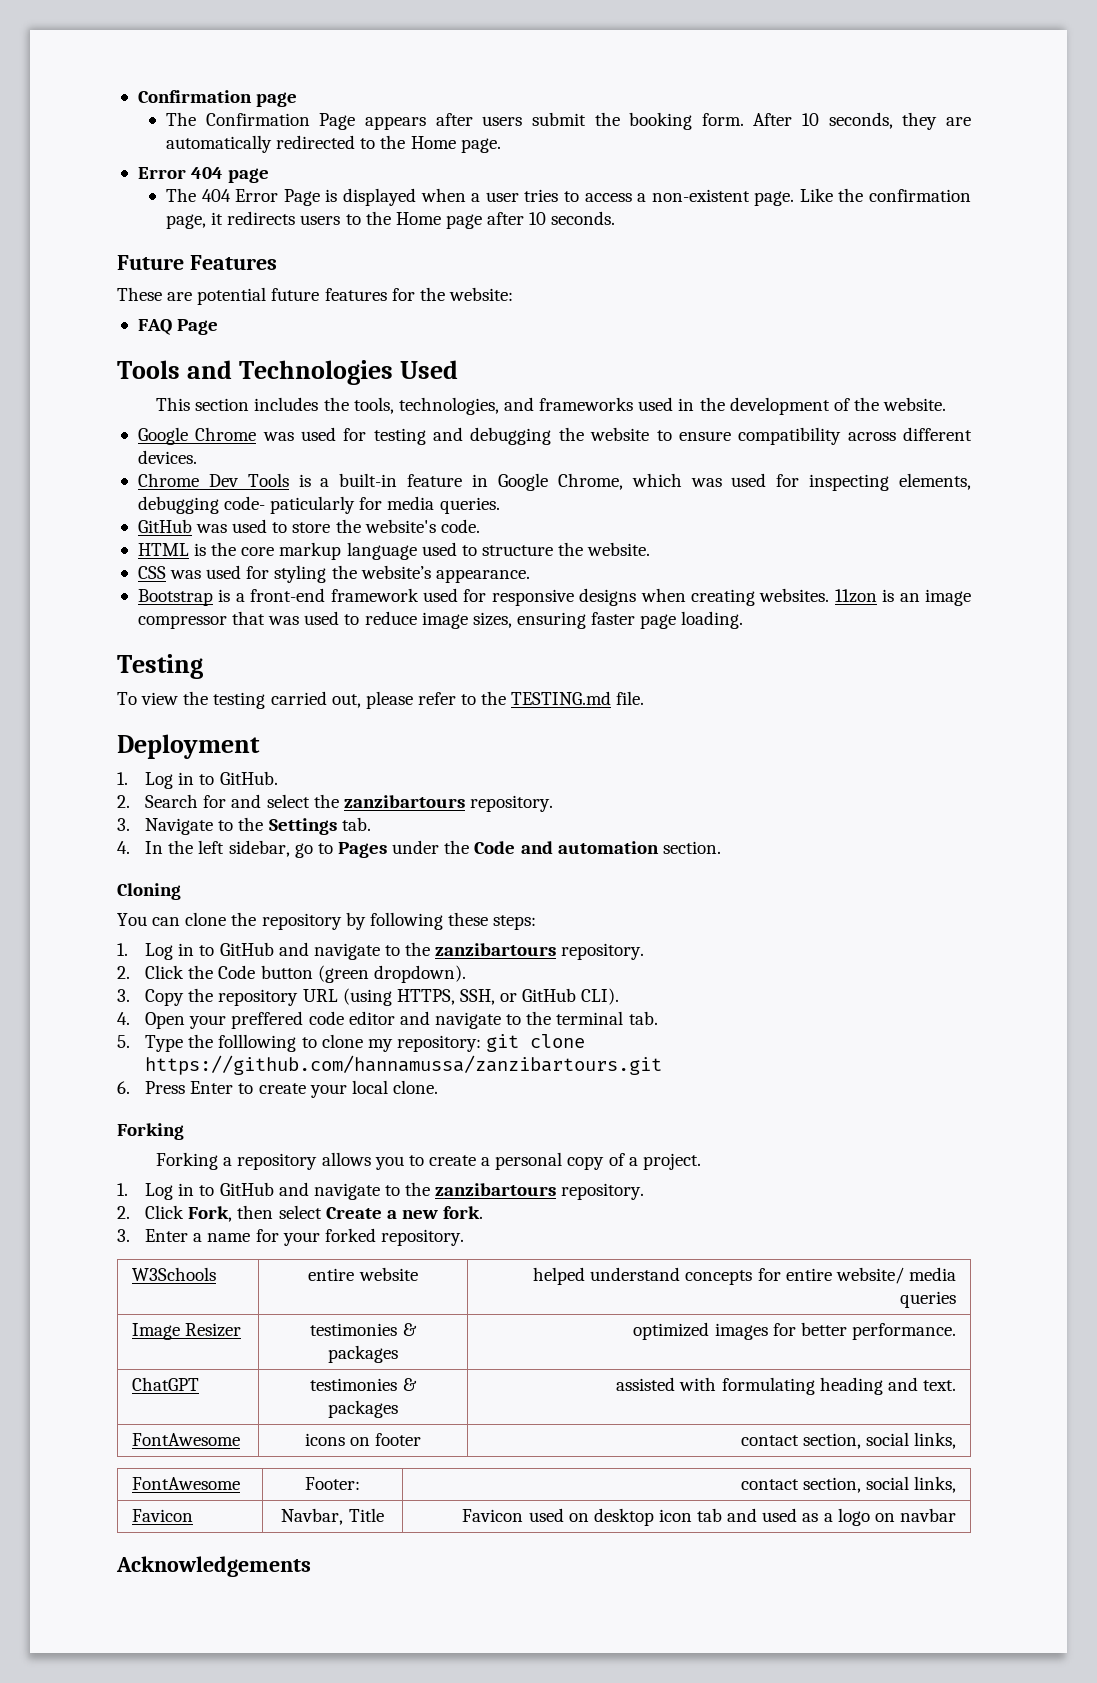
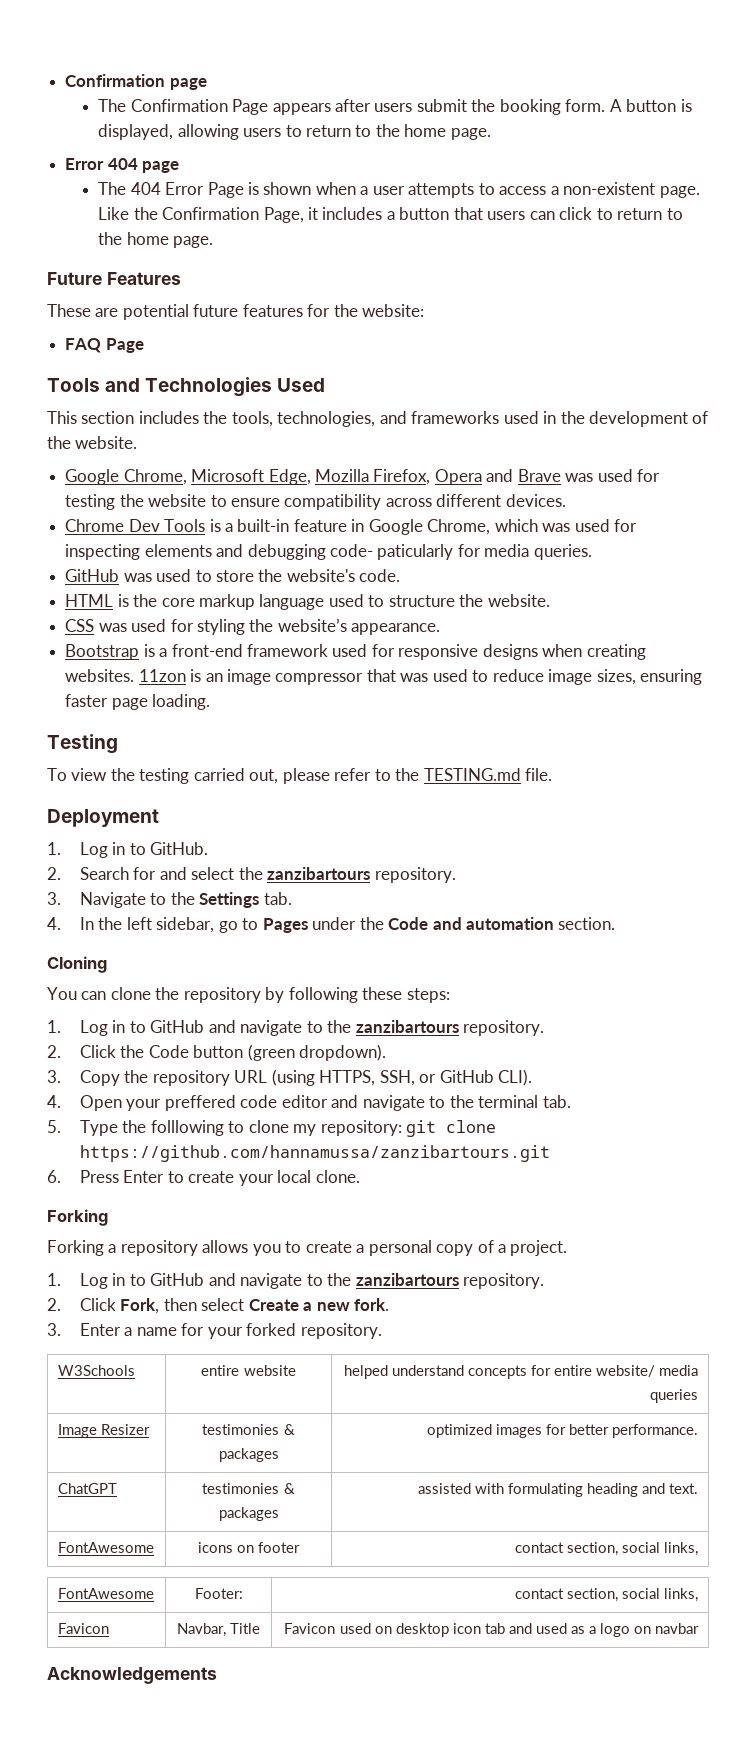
[753,112,972,130] [166,135,456,153] After 10 seconds, they are automatically redirected to the Home -> [609,99,692,112] [98,124,447,140] A button is displayed, allowing users to return to the home
[343,188,417,206] displayed -> [263,182,312,195] shown
[524,189,559,202] tries -> [408,183,475,198] attempts
[869,189,971,202] [166,211,616,229] confirmation page, it redirects users to the Home page after 10 seconds. -> [162,207,683,223] [98,232,214,248] Confirmation Page, it includes a button that users can click to return to the home page.
[195,427,257,441] Chrome -> [123,469,561,485] Chrome, Microsoft Edge, Mozilla Firefox, Opera and Brave
[433,427,552,445] and debugging -> (116, 502) none
[899,473,971,490] elements, -> [144,544,244,557] elements and

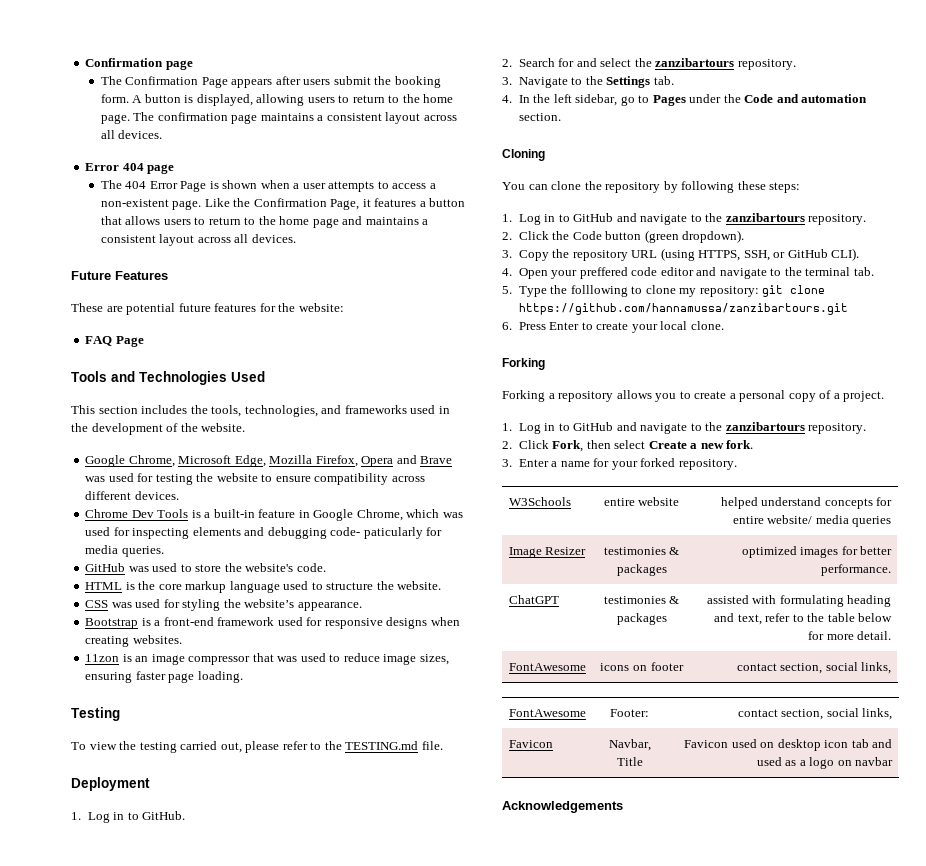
(491, 134) none -> [133,112,457,124] [100,130,163,139] The confirmation page maintains a consistent layout across all devices.
[322,207,383,220] includes -> [374,198,417,207] features
[487,207,683,220] [98,232,214,248] users can click to return to the home page. -> [125,216,429,228] [100,234,296,246] allows users to return to the home page and maintains a consistent layout across all devices.
(135, 675) none -> (182, 639) //
[669,1483,699,1494] text. -> [737,613,893,625] [808,631,892,640] text, refer to the table below for more detail.

